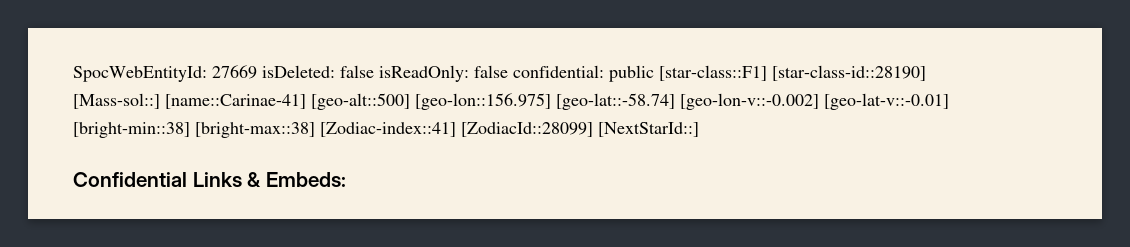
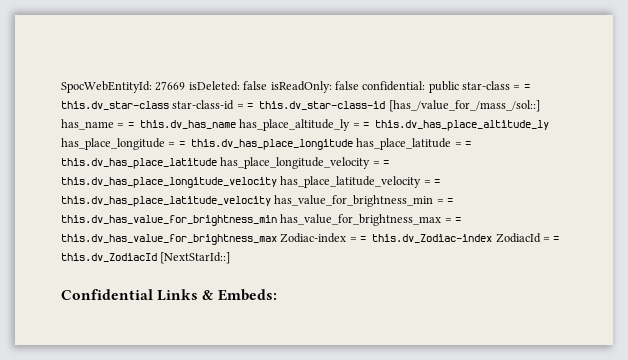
[659,65,926,81] [73,93,949,110] [73,122,593,138] [star-class::F1] [star-class-id::28190] [Mass-sol::] [name::Carinae-41] [geo-alt::500] [geo-lon::156.975] [geo-lat::-58.74] [geo-lon-v::-0.002] [geo-lat-v::-0.01] [bright-min::38] [bright-max::38] [Zodiac-index::41] [ZodiacId::28099] -> [462,81,530,90] [61,100,540,112] [61,119,549,131] [61,138,471,150] [61,157,390,169] [61,176,441,188] [61,195,454,207] [61,214,462,226] [61,233,560,245] [61,253,157,262] star-class = = this.dv_star-class star-class-id = = this.dv_star-class-id [has_/value_for_/mass_/sol::] has_name = = this.dv_has_name has_place_altitude_ly = = this.dv_has_place_altitude_ly has_place_longitude = = this.dv_has_place_longitude has_place_latitude = = this.dv_has_place_latitude has_place_longitude_velocity = = this.dv_has_place_longitude_velocity has_place_latitude_velocity = = this.dv_has_place_latitude_velocity has_value_for_brightness_min = = this.dv_has_value_for_brightness_min has_value_for_brightness_max = = this.dv_has_value_for_brightness_max Zodiac-index = = this.dv_Zodiac-index ZodiacId = = this.dv_ZodiacId

